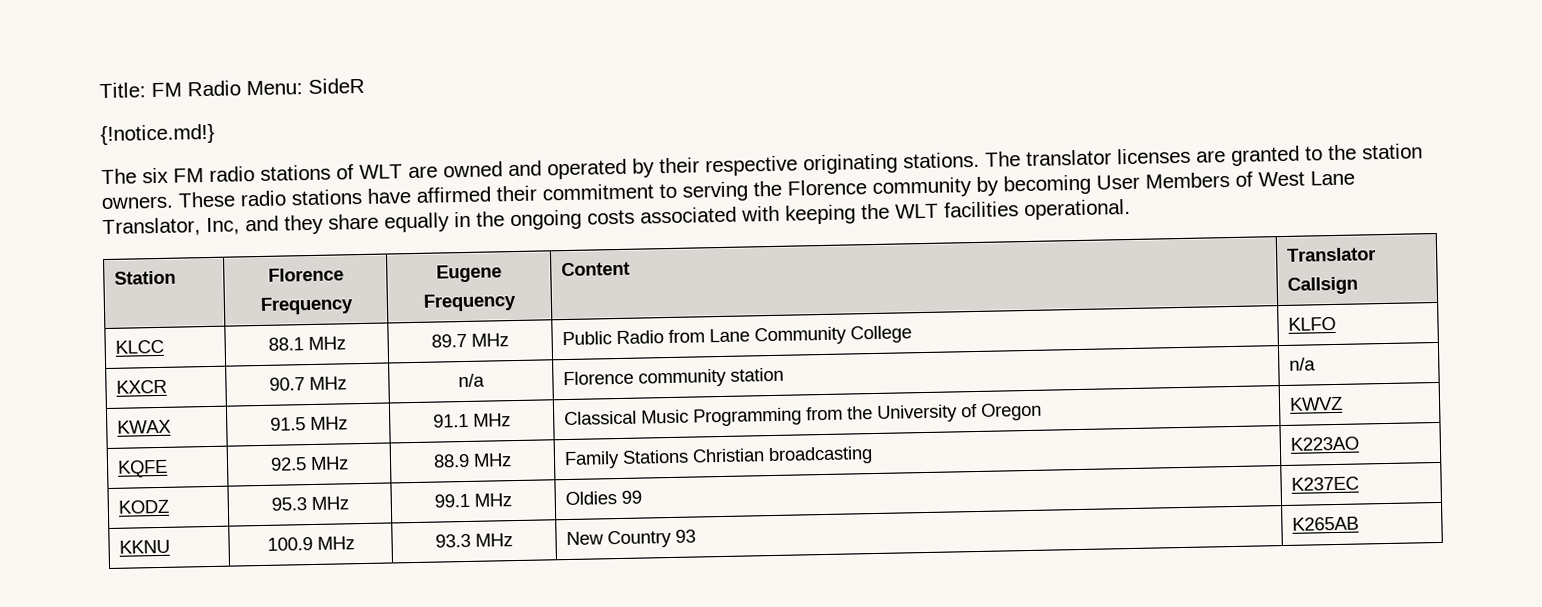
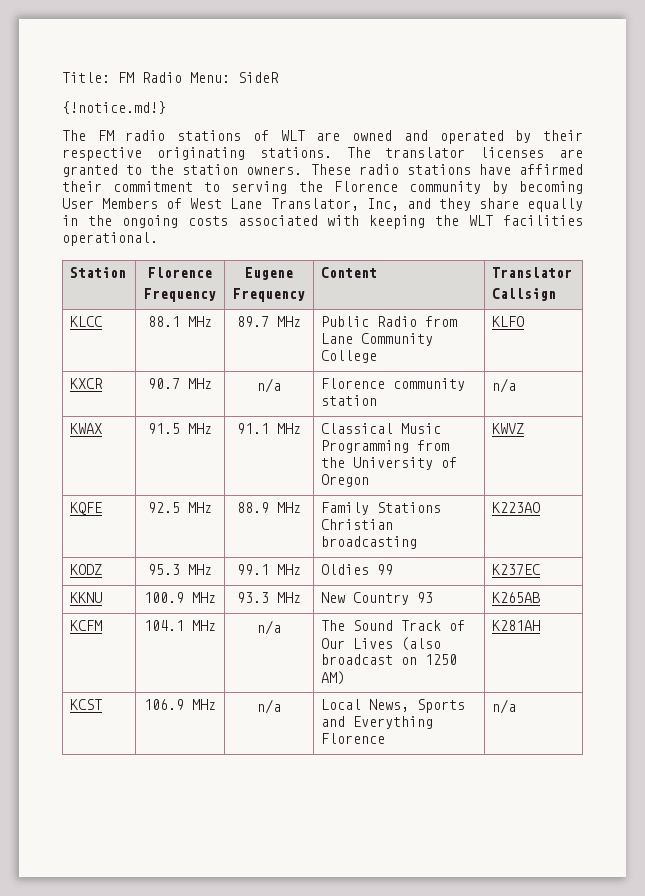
[142,167,169,184] six -> (86, 135) none
(1360, 523) none -> [70,620,103,631] [144,620,216,631] [257,620,281,635] [321,620,466,631] [321,637,442,651] [321,654,458,665] [321,671,346,685] [492,620,541,631] [70,699,103,710] [144,699,216,710] [257,699,281,714] [321,699,466,713] [321,716,434,729] [321,733,386,744] [492,699,517,714] // KCFM | 104.1 MHz | n/a | The Sound Track of Our Lives (also broadcast on 1250 AM) | K281AH // KCST | 106.9 MHz | n/a | Local News, Sports and Everything Florence | n/a

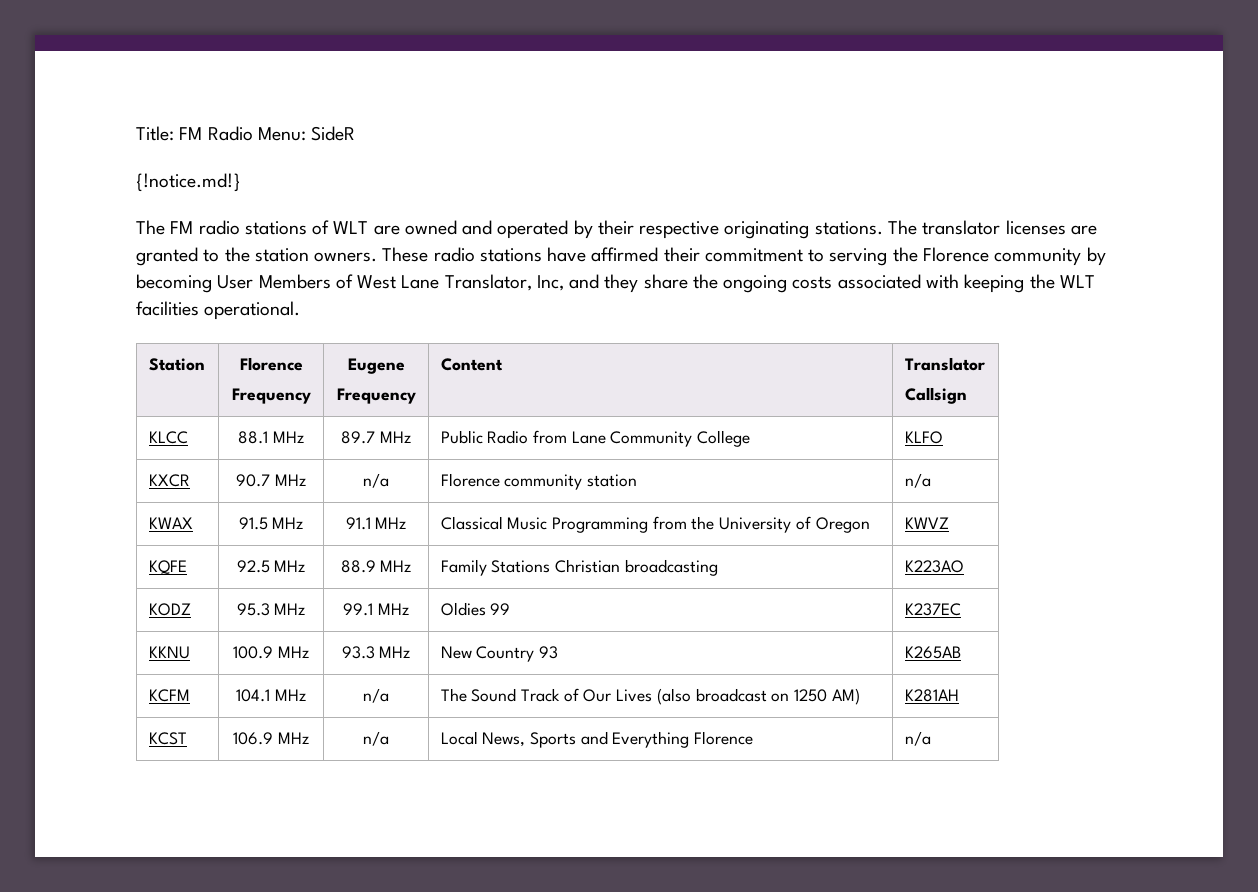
[527,198,584,212] [62,215,78,226] equally in -> (688, 281) none

